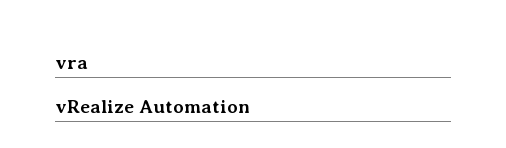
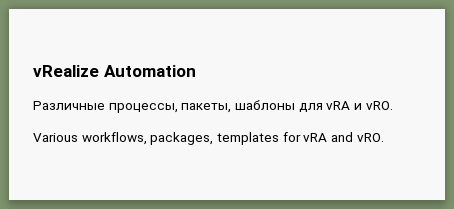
[55,60,88,69] vra // -> (33, 71) none
(251, 106) none -> [33,100,393,113] [33,132,384,145] // Различные процессы, пакеты, шаблоны для vRA и vRO. // Various workflows, packages, templates for vRA and vRO.

